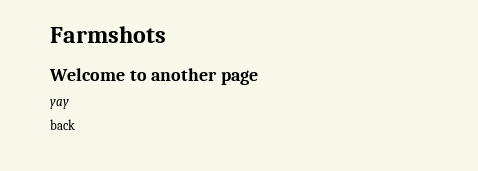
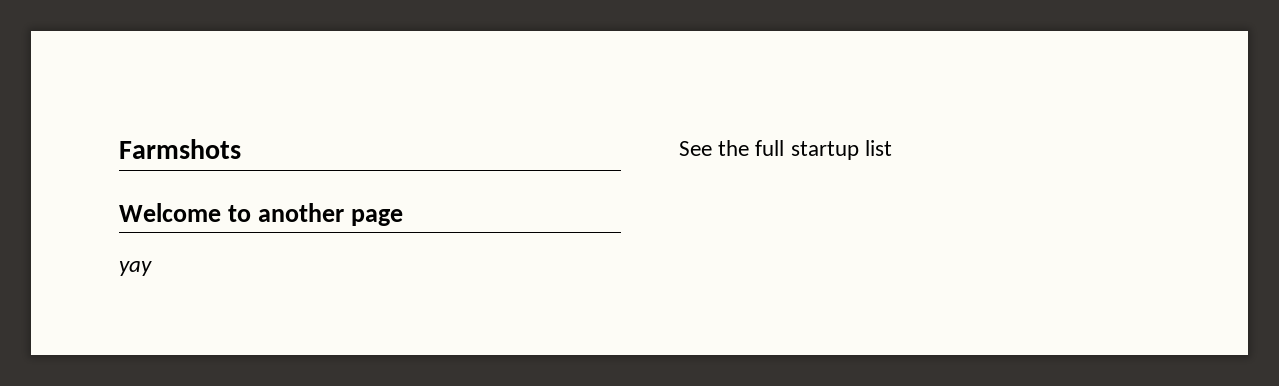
[50,119,75,130] back -> [679,140,892,160] See the full startup list

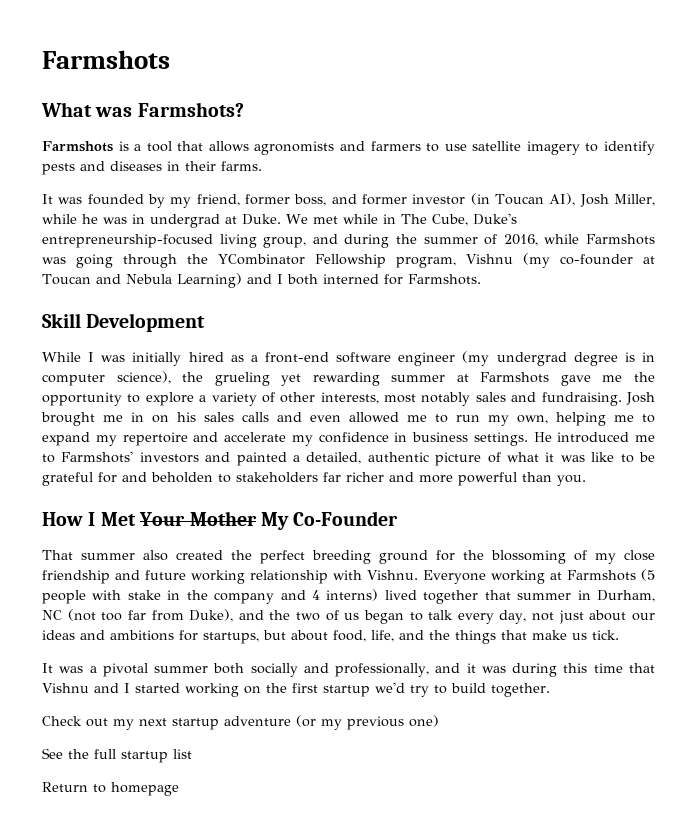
[119,203,403,226] [119,261,152,276] Welcome to another page // yay -> [41,102,244,117] [42,141,655,155] [42,161,262,175] [42,193,656,208] [42,213,517,228] [42,234,656,248] [42,253,655,268] [42,273,481,288] [42,313,206,332] [42,351,655,366] [42,371,655,386] [42,392,655,406] [41,412,655,426] [42,432,655,446] [42,451,655,466] [42,472,586,486] [42,511,399,530] [42,550,655,564] [42,569,655,584] [42,589,656,604] [42,609,656,624] [42,630,619,644] [42,663,655,677] [42,682,550,697] [42,715,439,730] What was Farmshots? // Farmshots is a tool that allows agronomists and farmers to use satellite imagery to identify pests and diseases in their farms. // It was founded by my friend, former boss, and former investor (in Toucan AI), Josh Miller, while he was in undergrad at Duke. We met while in The Cube, Duke's entrepreneurship-focused living group, and during the summer of 2016, while Farmshots was going through the YCombinator Fellowship program, Vishnu (my co-founder at Toucan and Nebula Learning) and I both interned for Farmshots. // Skill Development // While I was initially hired as a front-end software engineer (my undergrad degree is in computer science), the grueling yet rewarding summer at Farmshots gave me the opportunity to explore a variety of other interests, most notably sales and fundraising. Josh brought me in on his sales calls and even allowed me to run my own, helping me to expand my repertoire and accelerate my confidence in business settings. He introduced me to Farmshots' investors and painted a detailed, authentic picture of what it was like to be grateful for and beholden to stakeholders far richer and more powerful than you. // How I Met Your Mother My Co-Founder // That summer also created the perfect breeding ground for the blossoming of my close friendship and future working relationship with Vishnu. Everyone working at Farmshots (5 people with stake in the company and 4 interns) lived together that summer in Durham, NC (not too far from Duke), and the two of us began to talk every day, not just about our ideas and ambitions for startups, but about food, life, and the things that make us tick. // It was a pivotal summer both socially and professionally, and it was during this time that Vishnu and I started working on the first startup we'd try to build together. // Check out my next startup adventure (or my previous one)
(892, 148) none -> [42,782,179,796] // Return to homepage

